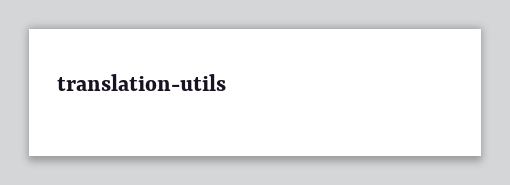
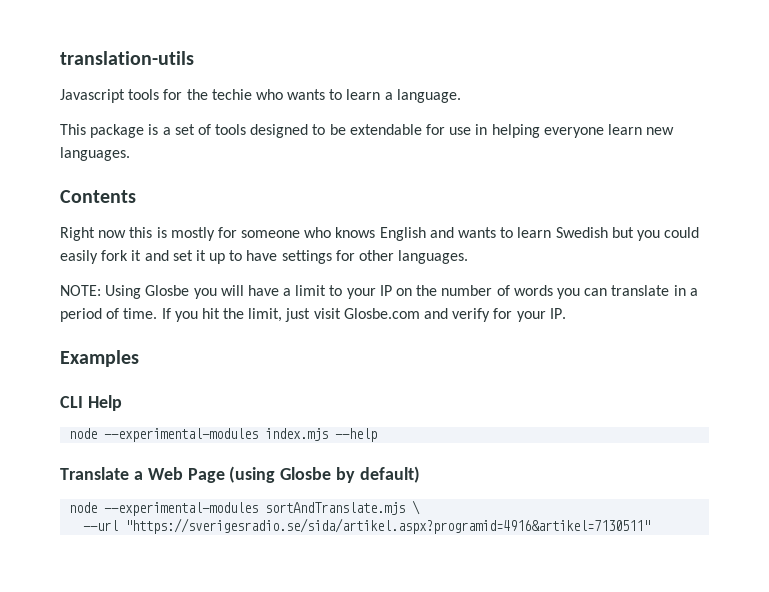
(226, 82) none -> [60,89,461,103] [60,124,675,138] [60,147,130,161] [60,190,136,203] [60,227,700,241] [60,250,469,264] [60,285,698,299] [60,308,566,322] [60,350,139,367] [60,395,122,411] [69,428,378,442] [60,466,421,483] [69,500,421,516] [83,518,651,534] // Javascript tools for the techie who wants to learn a language. // This package is a set of tools designed to be extendable for use in helping everyone learn new languages. // Contents // Right now this is mostly for someone who knows English and wants to learn Swedish but you could easily fork it and set it up to have settings for other languages. // NOTE: Using Glosbe you will have a limit to your IP on the number of words you can translate in a period of time. If you hit the limit, just visit Glosbe.com and verify for your IP. // Examples // CLI Help // node --experimental-modules index.mjs --help // Translate a Web Page (using Glosbe by default) // node --experimental-modules sortAndTranslate.mjs \ // --url "https://sverigesradio.se/sida/artikel.aspx?programid=4916&artikel=7130511"

